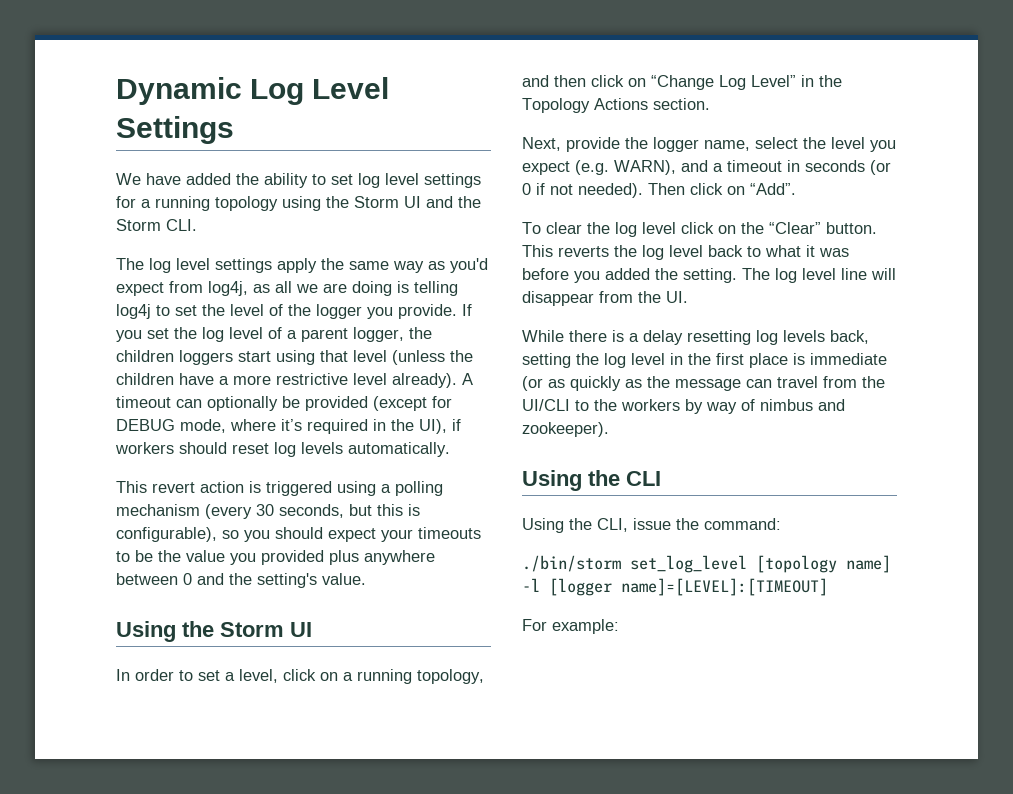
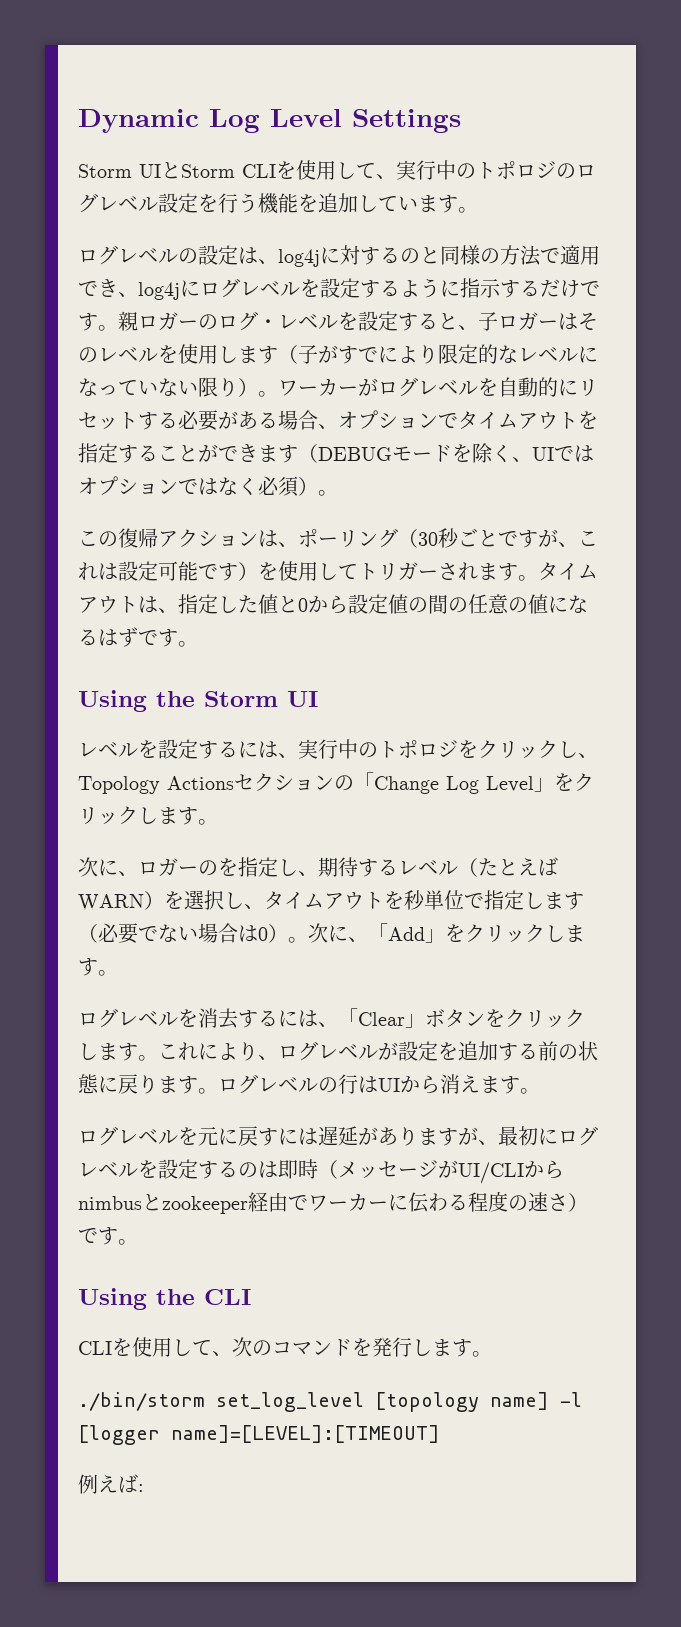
[116,173,481,188] [116,196,481,211] [116,219,197,231] [116,258,488,273] [116,281,458,296] [116,304,472,319] [116,327,432,342] [116,350,473,365] [116,373,473,388] [116,396,452,411] [116,419,461,434] [115,442,450,457] [116,481,443,496] [116,504,420,519] [116,527,481,542] [116,550,435,565] [116,573,366,588] [116,621,312,642] [116,669,484,684] [522,75,842,90] [522,98,710,113] [522,137,896,152] [522,160,891,175] [522,183,796,198] [522,222,877,237] [522,245,849,260] [522,268,896,283] [522,291,688,306] [522,330,869,345] [522,353,887,368] [522,376,885,391] [522,399,845,414] [522,422,609,437] [522,470,661,491] [522,518,781,533] We have added the ability to set log level settings for a running topology using the Storm UI and the Storm CLI. // The log level settings apply the same way as you'd expect from log4j, as all we are doing is telling log4j to set the level of the logger you provide. If you set the log level of a parent logger, the children loggers start using that level (unless the children have a more restrictive level already). A timeout can optionally be provided (except for DEBUG mode, where it’s required in the UI), if workers should reset log levels automatically. // This revert action is triggered using a polling mechanism (every 30 seconds, but this is configurable), so you should expect your timeouts to be the value you provided plus anywhere between 0 and the setting's value. // Using the Storm UI // In order to set a level, click on a running topology, and then click on “Change Log Level” in the Topology Actions section. // Next, provide the logger name, select the level you expect (e.g. WARN), and a timeout in seconds (or 0 if not needed). Then click on “Add”. // To clear the log level click on the “Clear” button. This reverts the log level back to what it was before you added the setting. The log level line will disappear from the UI. // While there is a delay resetting log levels back, setting the log level in the first place is immediate (or as quickly as the message can travel from the UI/CLI to the workers by way of nimbus and zookeeper). // Using the CLI // Using the CLI, issue the command: -> [78,160,596,180] [78,193,478,214] [78,245,600,267] [78,278,600,300] [78,311,598,331] [78,344,598,364] [78,377,598,397] [78,410,598,431] [78,443,594,463] [78,476,338,497] [78,528,598,548] [78,561,598,581] [78,594,588,614] [78,627,198,647] [78,690,318,712] [78,739,598,759] [78,772,594,794] [78,806,218,825] [78,857,558,877] [78,890,584,911] [78,923,585,944] [78,958,118,976] [78,1008,585,1029] [78,1041,598,1061] [78,1074,540,1094] [78,1126,598,1146] [78,1159,564,1184] [78,1191,588,1214] [78,1227,138,1245] [78,1288,251,1310] [78,1337,492,1357] Storm UIとStorm CLIを使用して、実行中のトポロジのログレベル設定を行う機能を追加しています。 // ログレベルの設定は、log4jに対するのと同様の方法で適用でき、log4jにログレベルを設定するように指示するだけです。親ロガーのログ・レベルを設定すると、子ロガーはそのレベルを使用します（子がすでにより限定的なレベルになっていない限り）。ワーカーがログレベルを自動的にリセットする必要がある場合、オプションでタイムアウトを指定することができます（DEBUGモードを除く、UIではオプションではなく必須）。 // この復帰アクションは、ポーリング（30秒ごとですが、これは設定可能です）を使用してトリガーされます。タイムアウトは、指定した値と0から設定値の間の任意の値になるはずです。 // Using the Storm UI // レベルを設定するには、実行中のトポロジをクリックし、Topology Actionsセクションの「Change Log Level」をクリックします。 // 次に、ロガーのを指定し、期待するレベル（たとえばWARN）を選択し、タイムアウトを秒単位で指定します（必要でない場合は0）。次に、「Add」をクリックします。 // ログレベルを消去するには、「Clear」ボタンをクリックします。これにより、ログレベルが設定を追加する前の状態に戻ります。ログレベルの行はUIから消えます。 // ログレベルを元に戻すには遅延がありますが、最初にログレベルを設定するのは即時（メッセージがUI/CLIからnimbusとzookeeper経由でワーカーに伝わる程度の速さ）です。 // Using the CLI // CLIを使用して、次のコマンドを発行します。
[522,619,619,634] For example: -> [78,1474,144,1494] 例えば:

